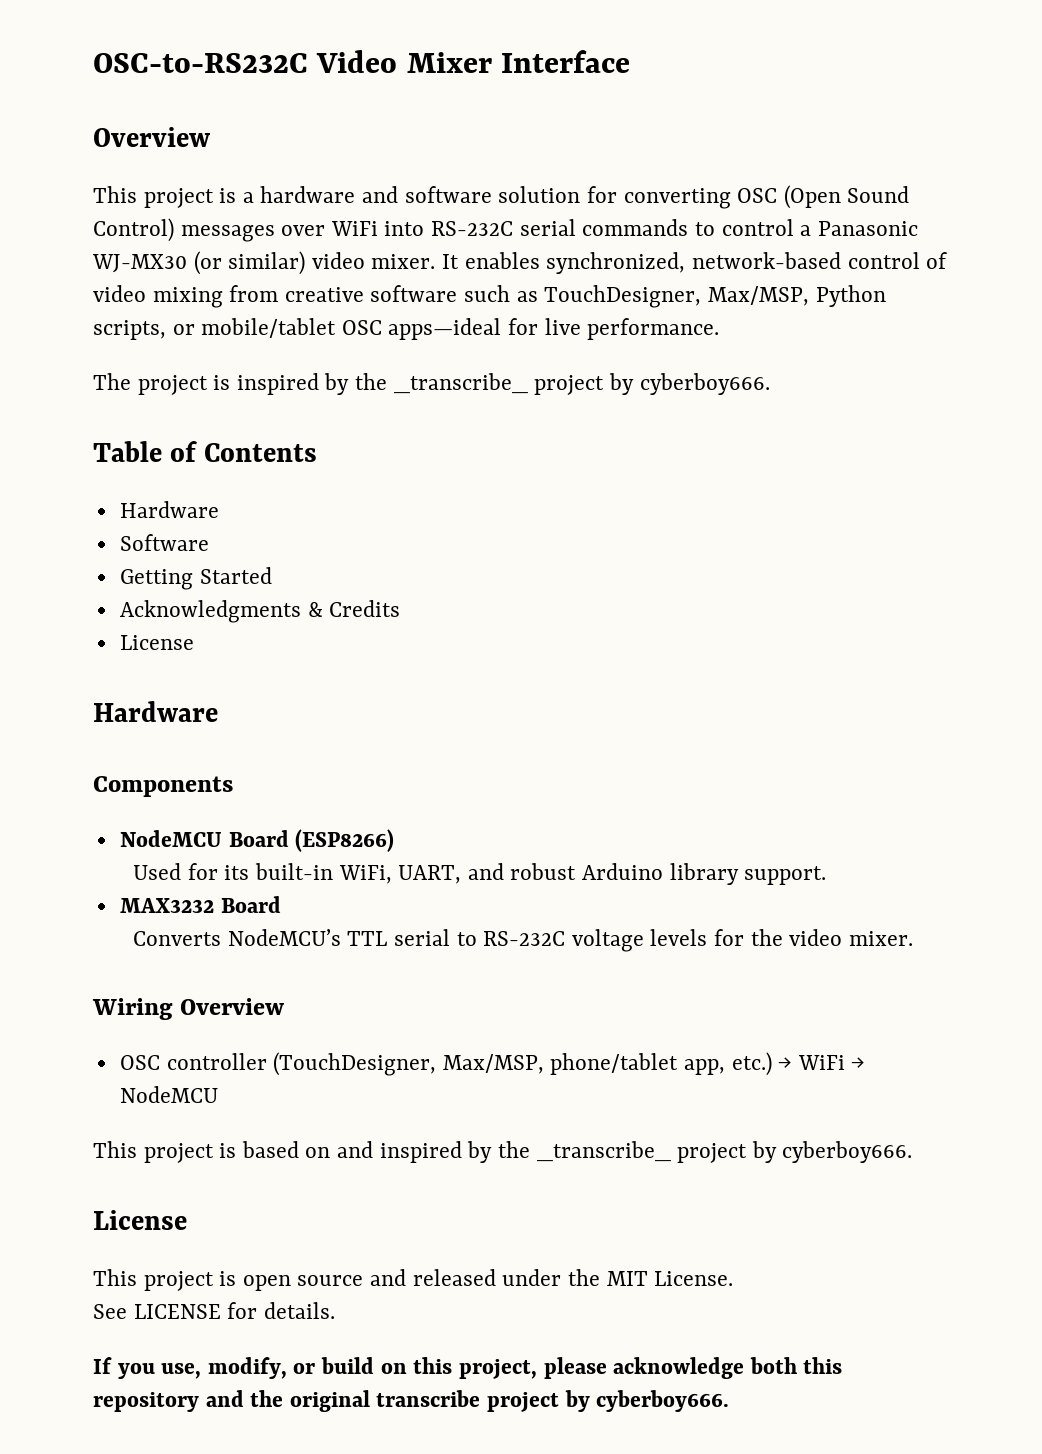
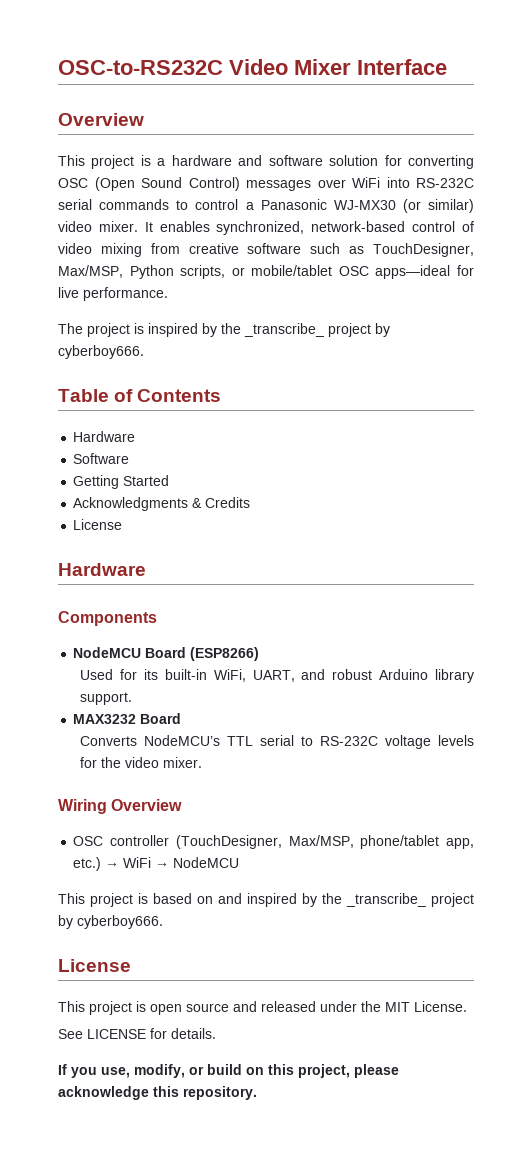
[749,1357,843,1374] [93,1390,730,1412] both this repository and the original transcribe project by cyberboy666. -> [153,1086,257,1100] this repository.

